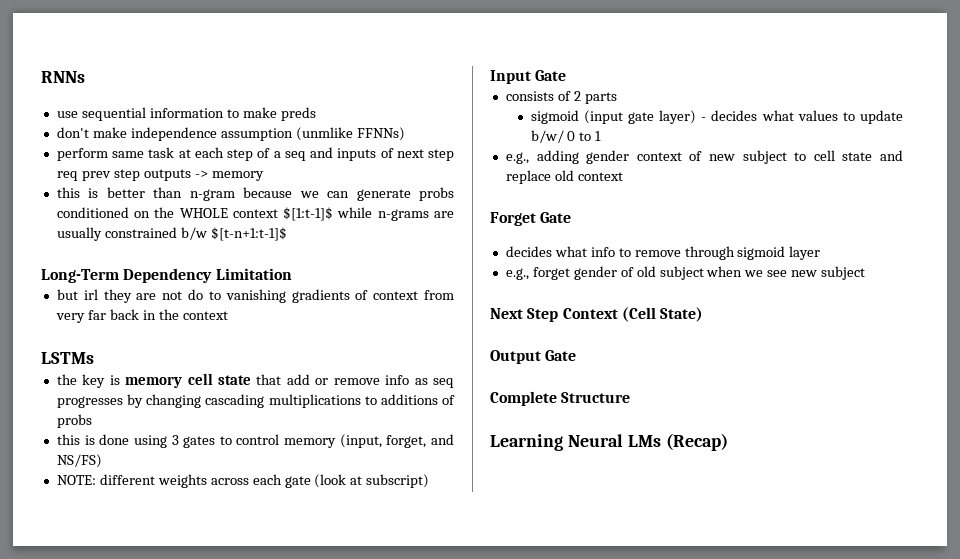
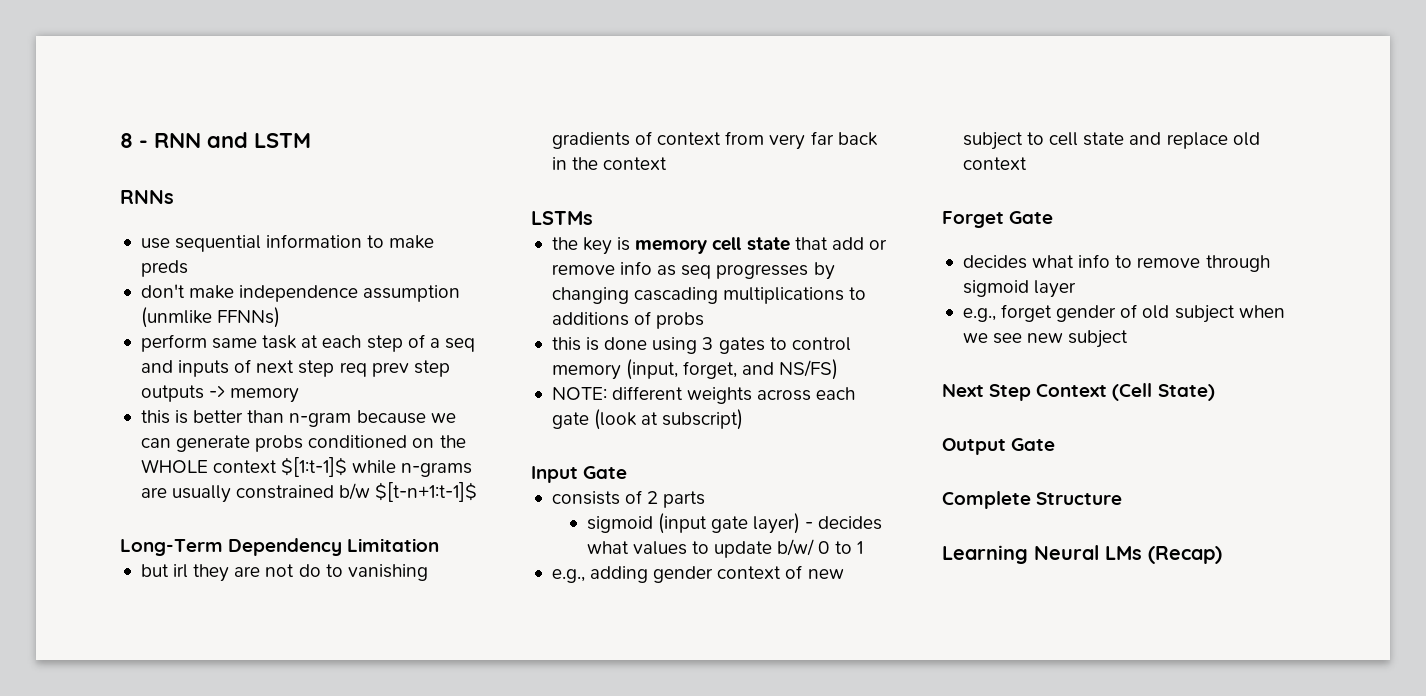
(41, 77) none -> [120,132,311,148] 8 - RNN and LSTM //

